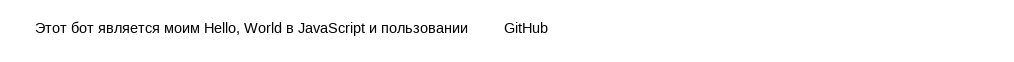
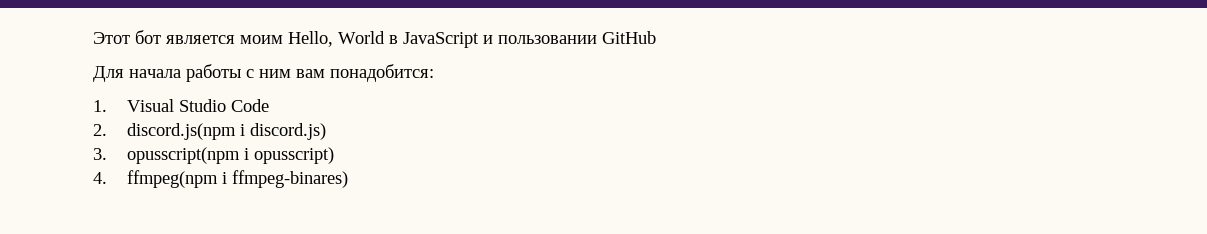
(548, 27) none -> [93,64,434,82] [93,99,269,112] [93,123,326,140] [93,147,334,164] [93,170,348,188] // Для начала работы с ним вам понадобится: // 1. Visual Studio Code // 2. discord.js(npm i discord.js) // 3. opusscript(npm i opusscript) // 4. ffmpeg(npm i ffmpeg-binares)

